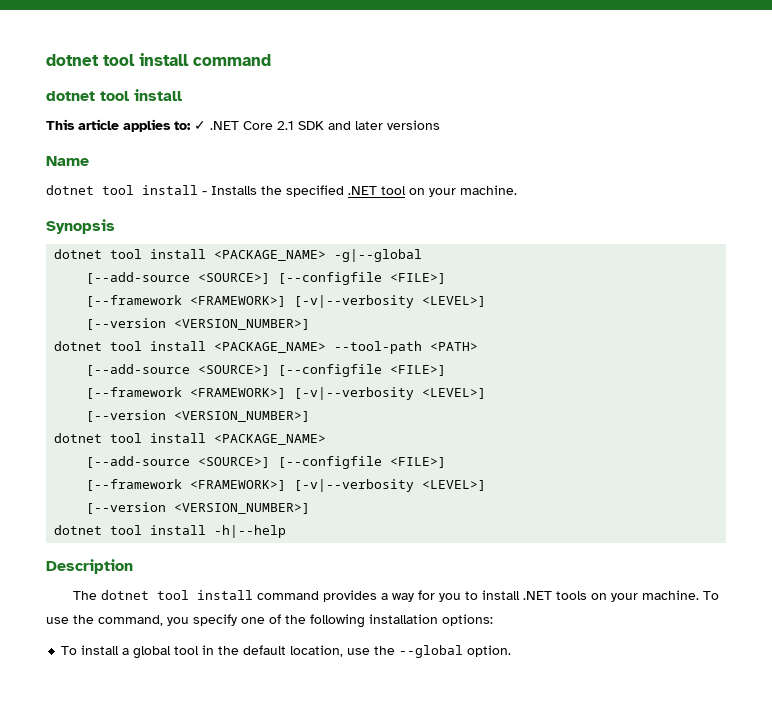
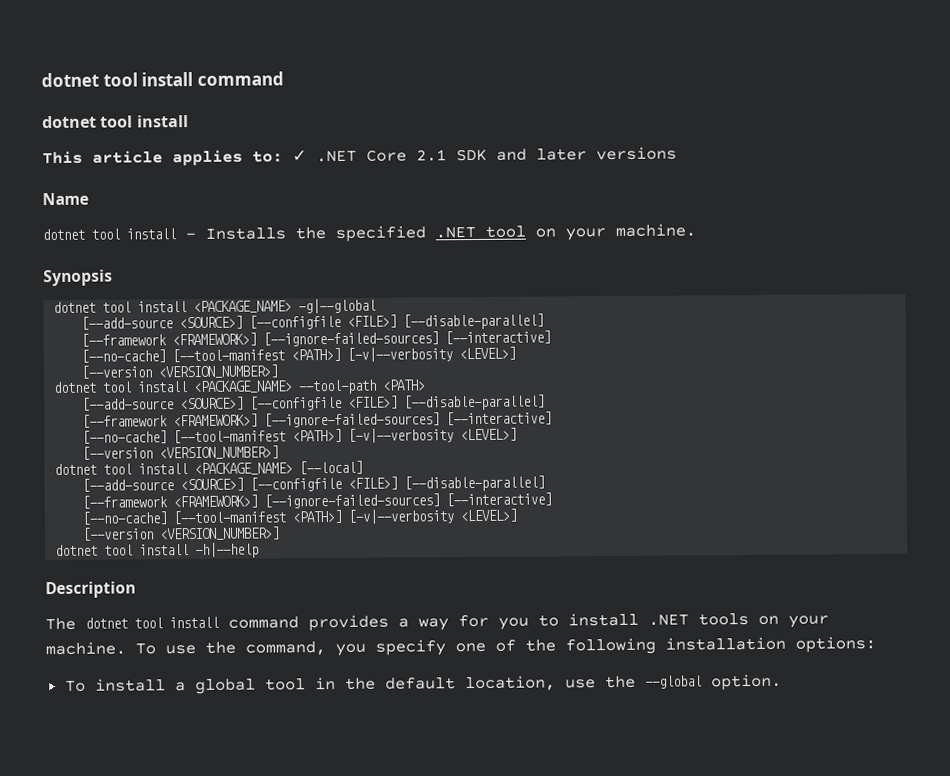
[86,295,287,307] // [--framework <FRAMEWORK>] -> [403,313,545,330] [81,330,552,347] [81,347,342,363] [--disable-parallel] // [--framework <FRAMEWORK>] [--ignore-failed-sources] [--interactive] // [--no-cache] [--tool-manifest <PATH>]
[86,387,487,400] [86,410,311,422] [54,433,327,445] [86,456,447,469] [86,479,287,491] // [--framework <FRAMEWORK>] [-v|--verbosity <LEVEL>] // [--version <VERSION_NUMBER>] // dotnet tool install <PACKAGE_NAME> // [--add-source <SOURCE>] [--configfile <FILE>] // [--framework <FRAMEWORK>] -> [404,394,546,411] [82,411,553,428] [82,427,518,444] [82,445,280,460] [54,460,364,476] [82,475,546,492] [82,492,553,509] [82,509,343,525] [--disable-parallel] // [--framework <FRAMEWORK>] [--ignore-failed-sources] [--interactive] // [--no-cache] [--tool-manifest <PATH>] [-v|--verbosity <LEVEL>] // [--version <VERSION_NUMBER>] // dotnet tool install <PACKAGE_NAME> [--local] // [--add-source <SOURCE>] [--configfile <FILE>] [--disable-parallel] // [--framework <FRAMEWORK>] [--ignore-failed-sources] [--interactive] // [--no-cache] [--tool-manifest <PATH>]

